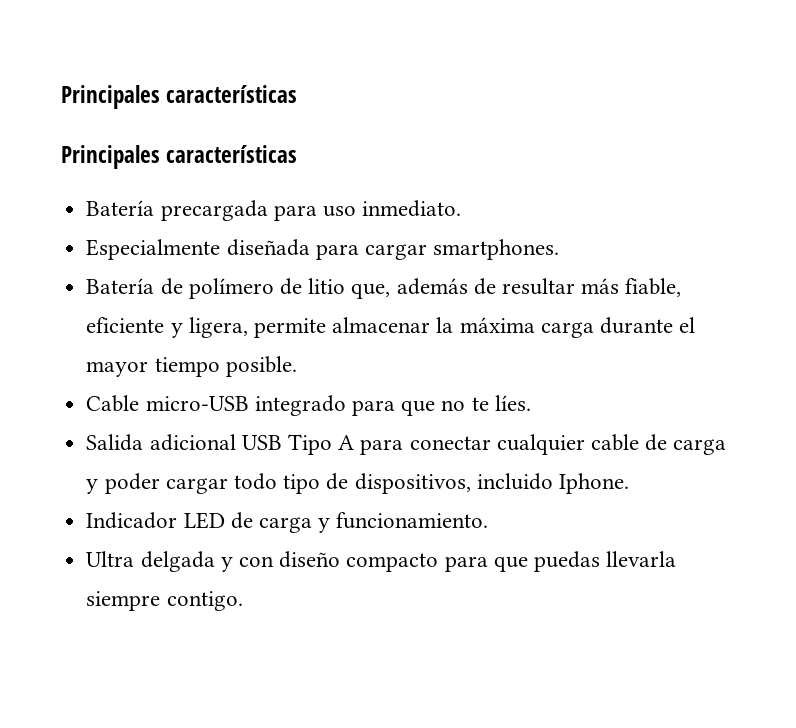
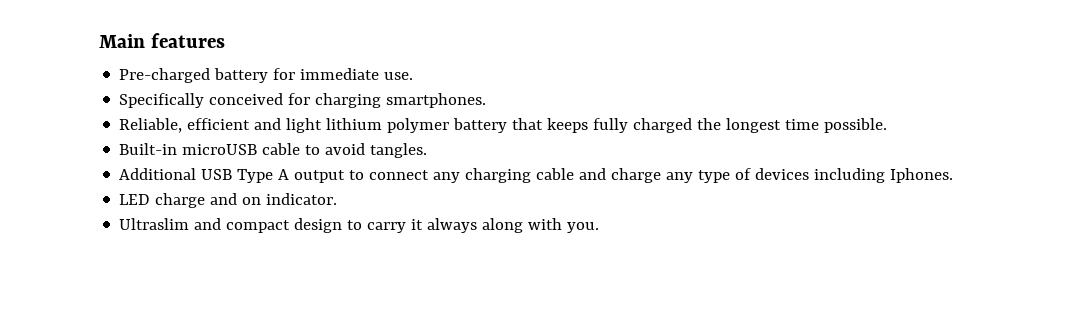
[61,85,298,109] [61,145,298,169] [86,200,462,221] [86,239,560,260] [86,278,682,299] [86,317,696,338] [86,356,297,377] [86,395,531,416] [86,434,727,455] [86,473,629,494] [86,512,489,533] [86,551,677,572] [86,591,243,611] Principales características // Principales características // Batería precargada para uso inmediato. // Especialmente diseñada para cargar smartphones. // Batería de polímero de litio que, además de resultar más fiable, eficiente y ligera, permite almacenar la máxima carga durante el mayor tiempo posible. // Cable micro-USB integrado para que no te líes. // Salida adicional USB Tipo A para conectar cualquier cable de carga y poder cargar todo tipo de dispositivos, incluido Iphone. // Indicador LED de carga y funcionamiento. // Ultra delgada y con diseño compacto para que puedas llevarla siempre contigo. -> [99,33,225,48] [119,68,414,83] [119,93,487,108] [119,118,888,133] [119,143,428,158] [119,168,954,183] [119,193,338,208] [119,218,600,233] Main features // Pre-charged battery for immediate use. // Specifically conceived for charging smartphones. // Reliable, efficient and light lithium polymer battery that keeps fully charged the longest time possible. // Built-in microUSB cable to avoid tangles. // Additional USB Type A output to connect any charging cable and charge any type of devices including Iphones. // LED charge and on indicator. // Ultraslim and compact design to carry it always along with you.

